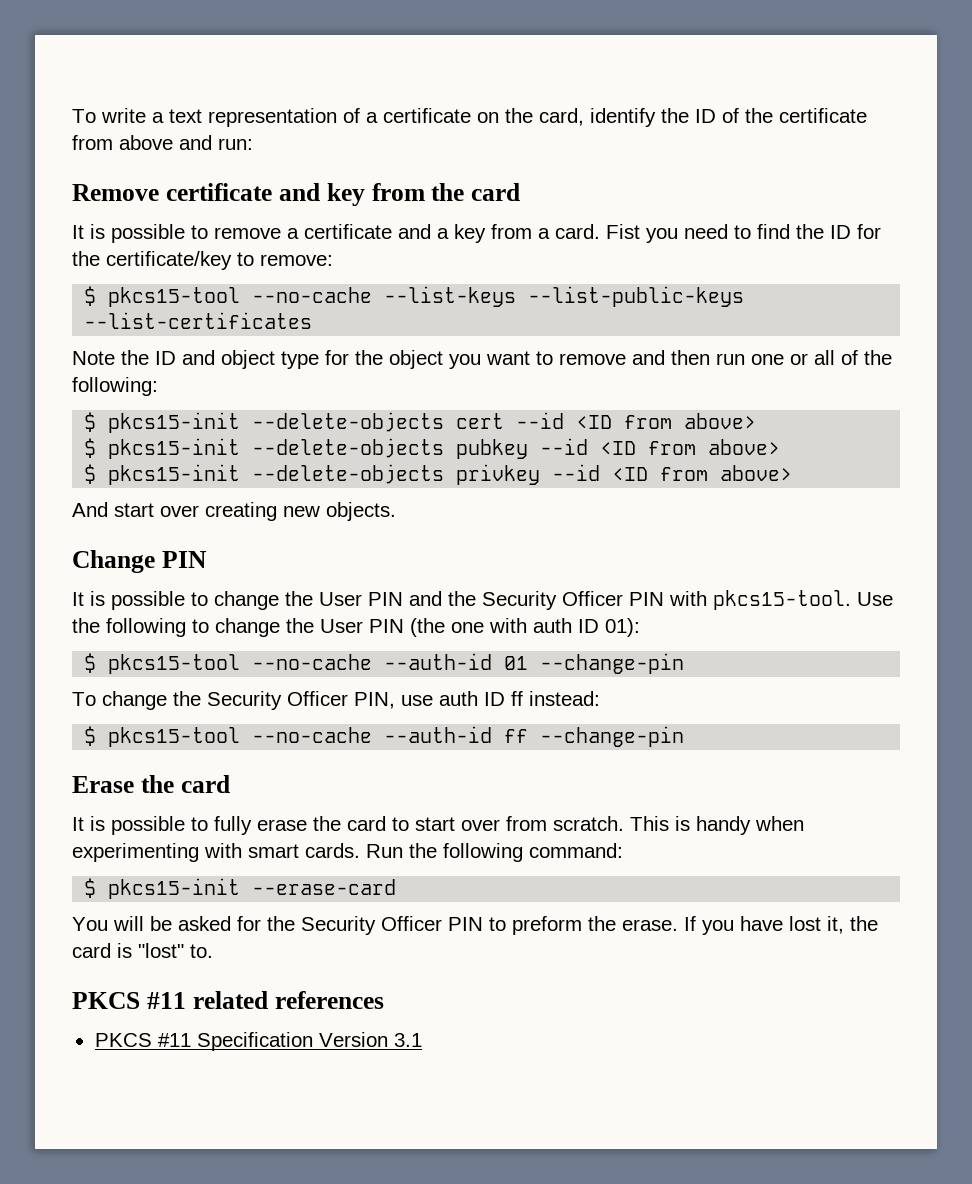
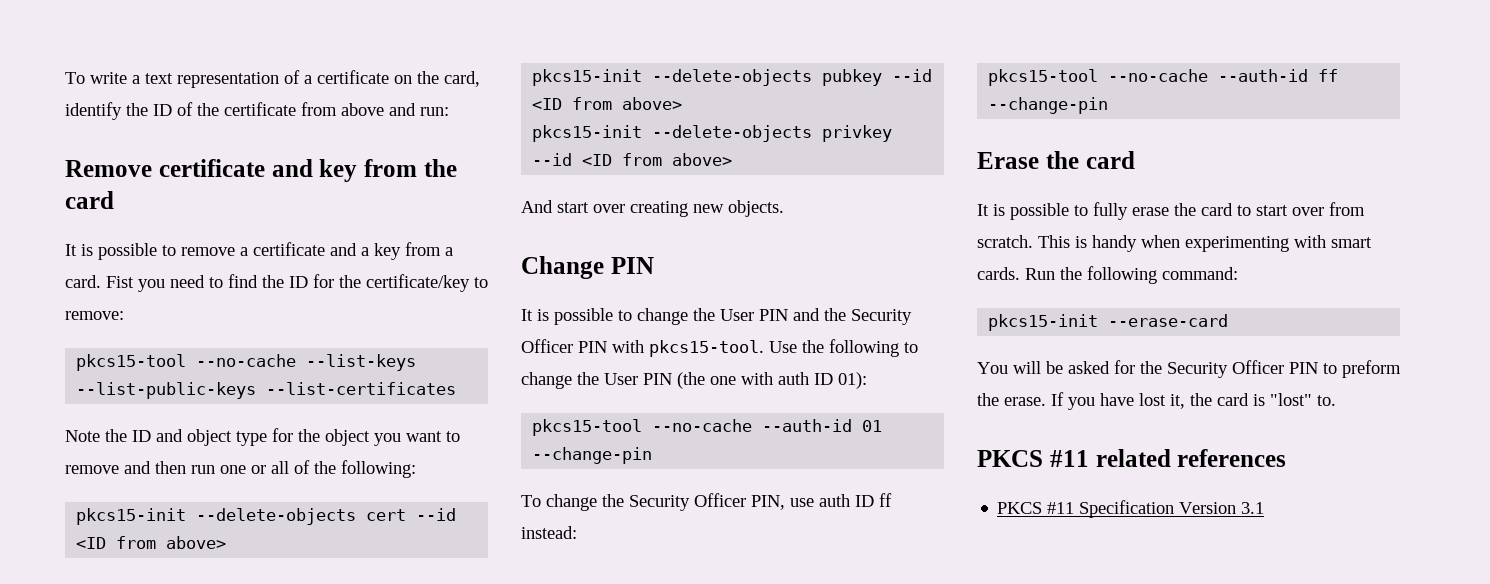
[84,286,97,306] $ -> (124, 315) none
[84,412,97,432] $ -> (416, 469) none
[84,438,97,458] $ -> (227, 542) none
[84,464,97,484] $ -> (683, 103) none
[84,653,97,673] $ -> (867, 380) none
[84,726,97,746] $ -> (577, 532) none
[84,878,97,898] $ -> (1238, 273) none

